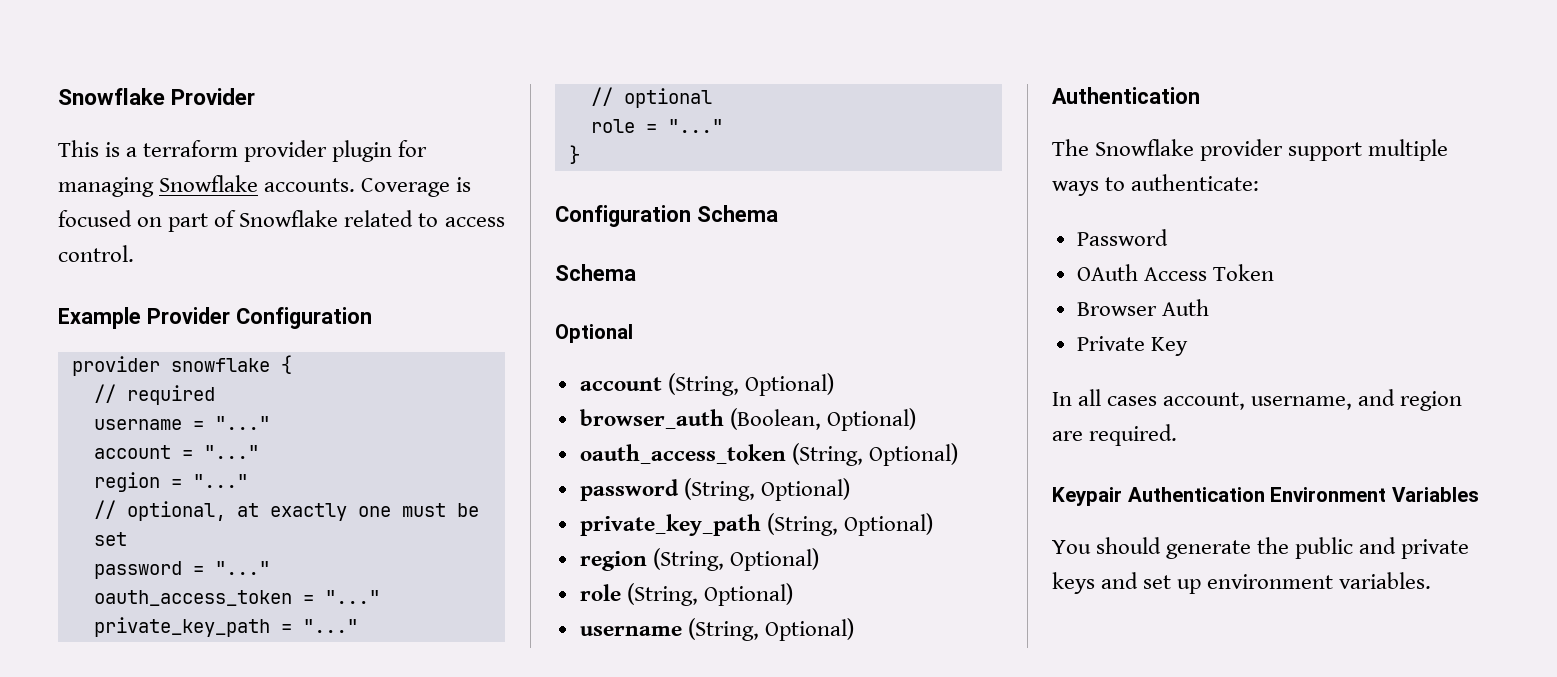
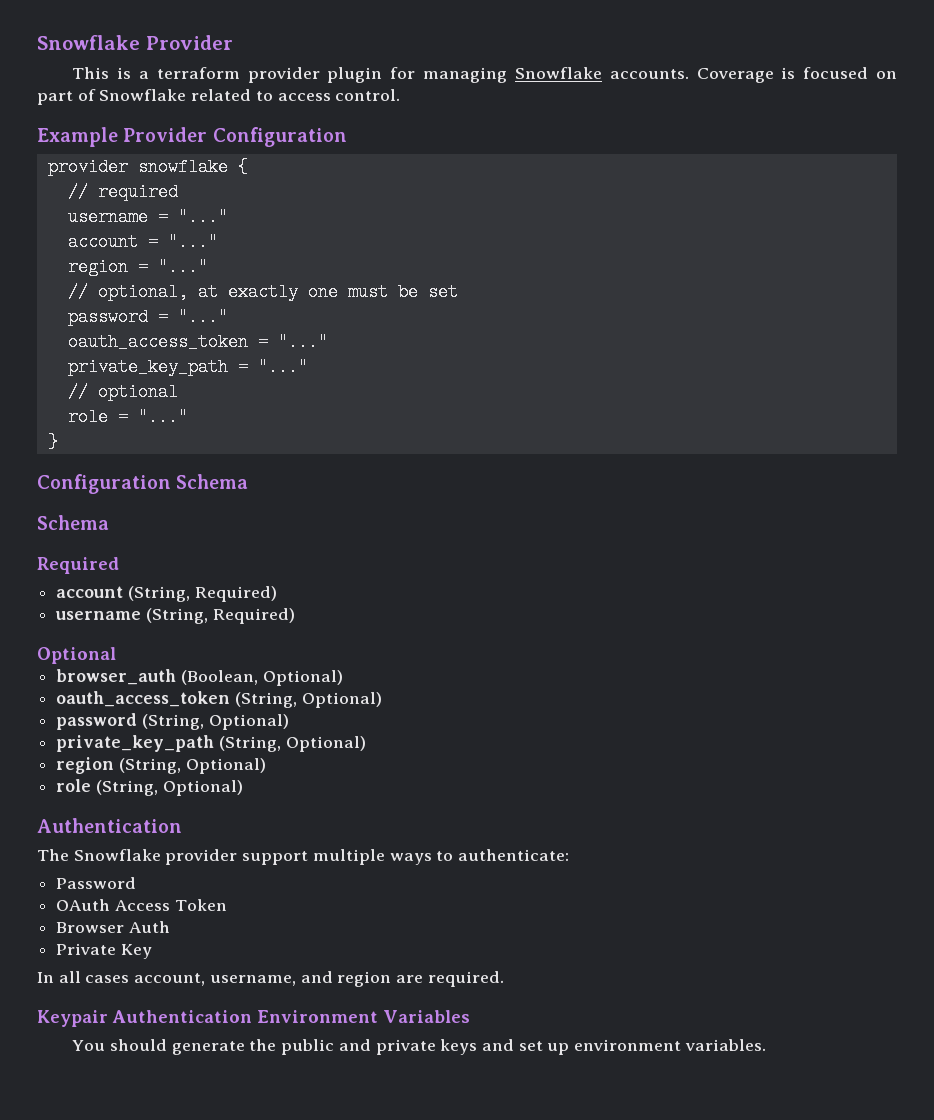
[555,324,633,343] Optional -> [37,557,119,574] Required
[744,373,834,396] Optional) -> [194,586,277,602] [55,608,295,624] [37,647,116,664] Required) // username (String, Required) // Optional
[579,618,854,641] // username (String, Optional) -> (243, 788) none

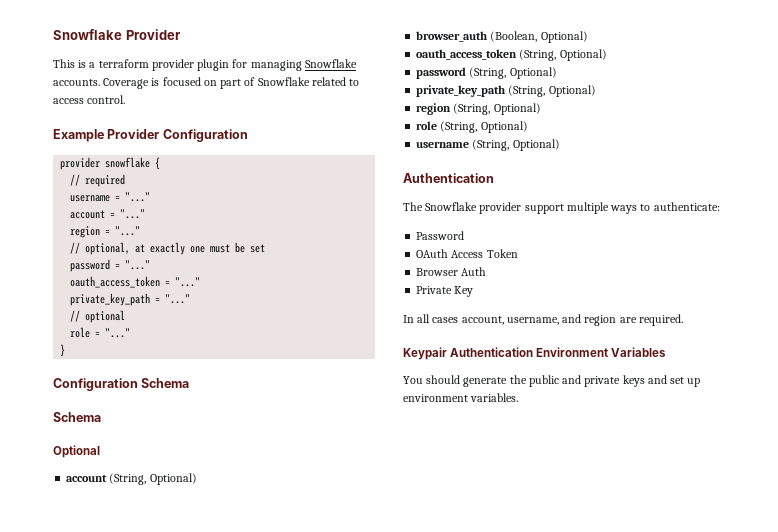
[37,557,119,574] Required -> [53,445,100,458] Optional
[194,586,277,602] [55,608,295,624] [37,647,116,664] Required) // username (String, Required) // Optional -> [149,473,197,485] Optional)
(243, 788) none -> [416,139,560,151] // username (String, Optional)

